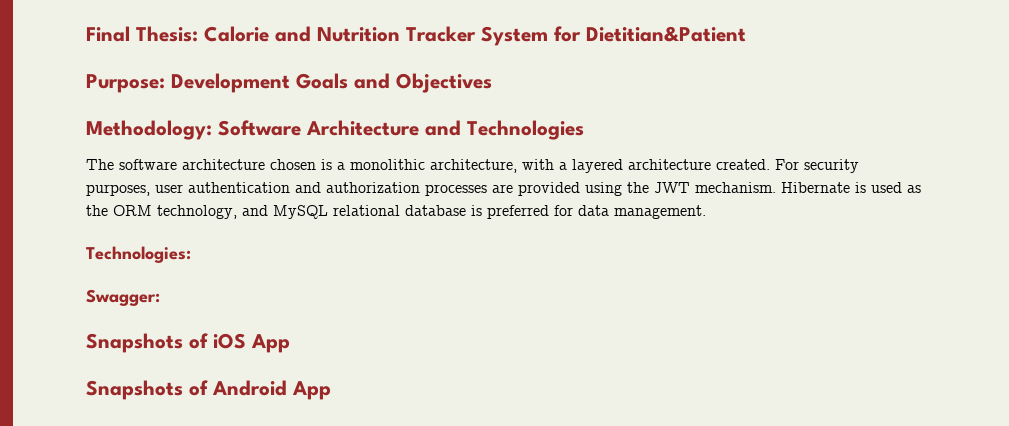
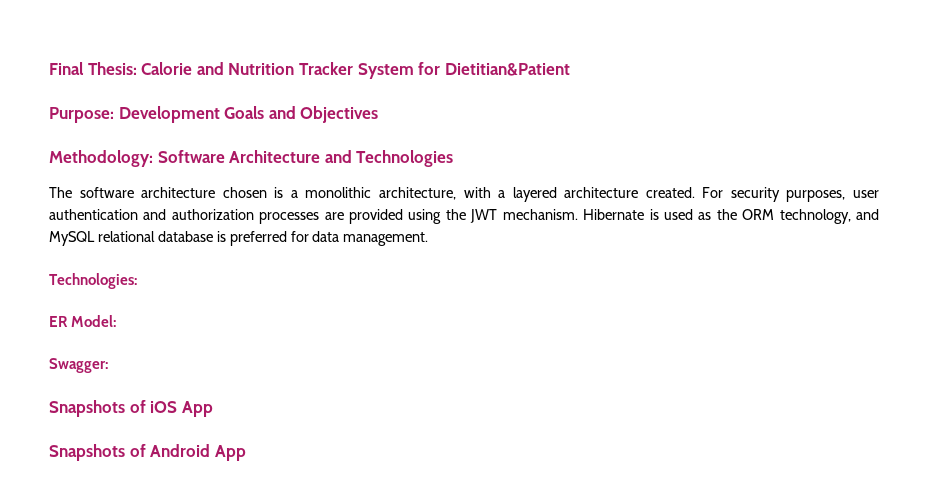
(191, 254) none -> [49,315,117,327] // ER Model:

